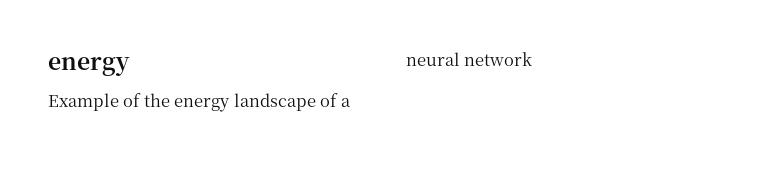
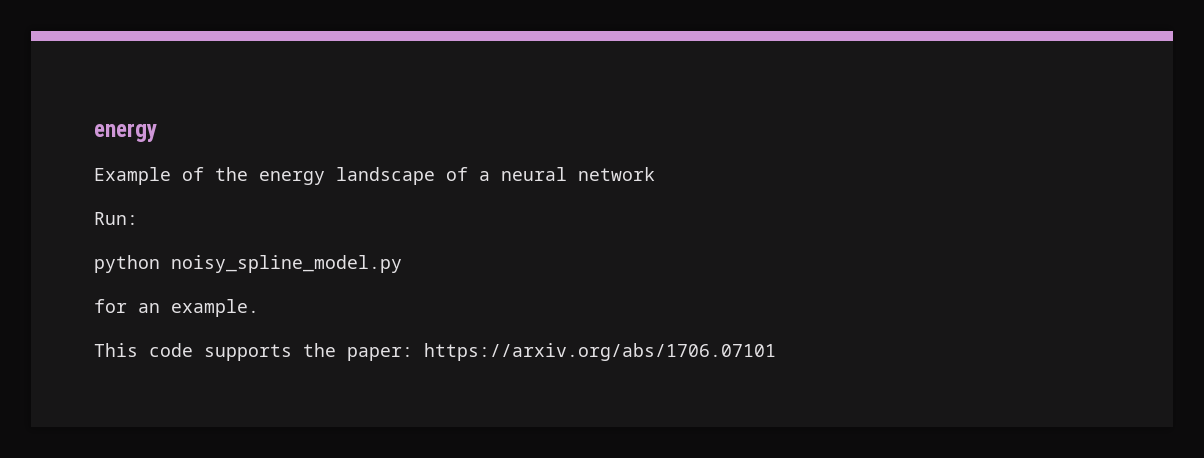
(533, 59) none -> [94,212,138,225] [94,255,402,273] [94,299,259,317] [94,343,776,361] // Run: // python noisy_spline_model.py // for an example. // This code supports the paper: https://arxiv.org/abs/1706.07101

